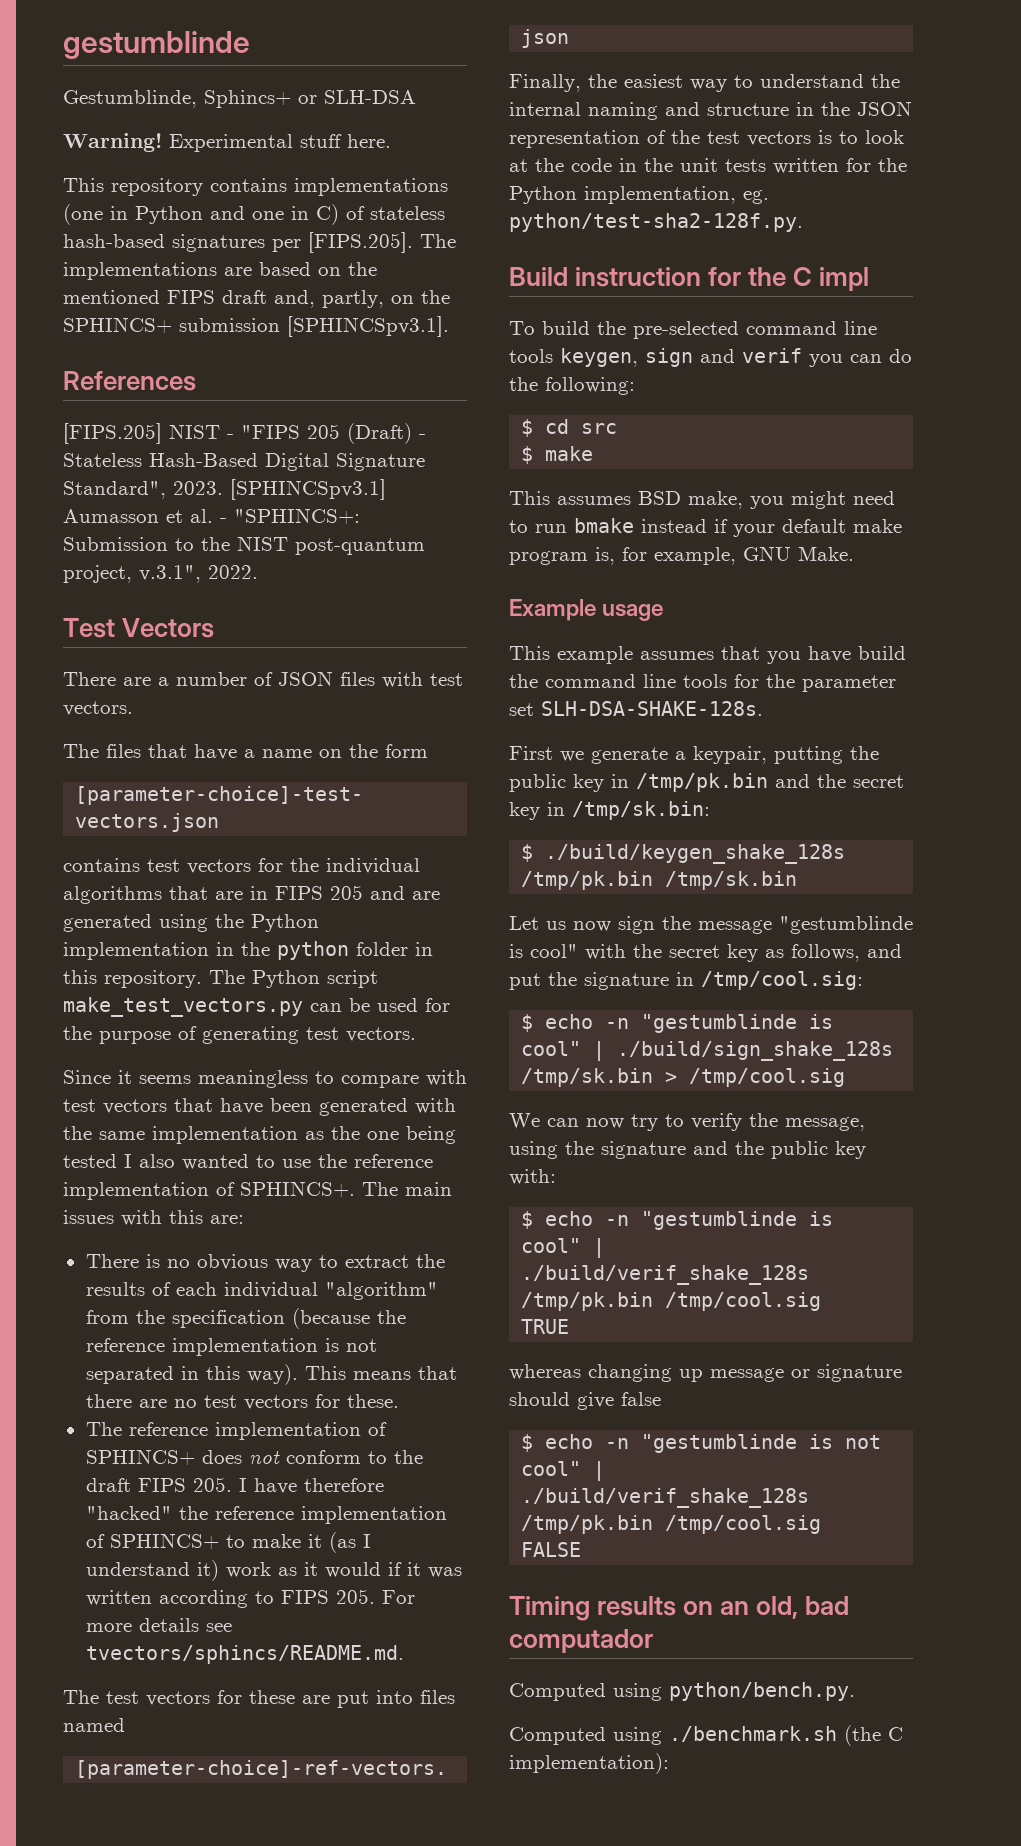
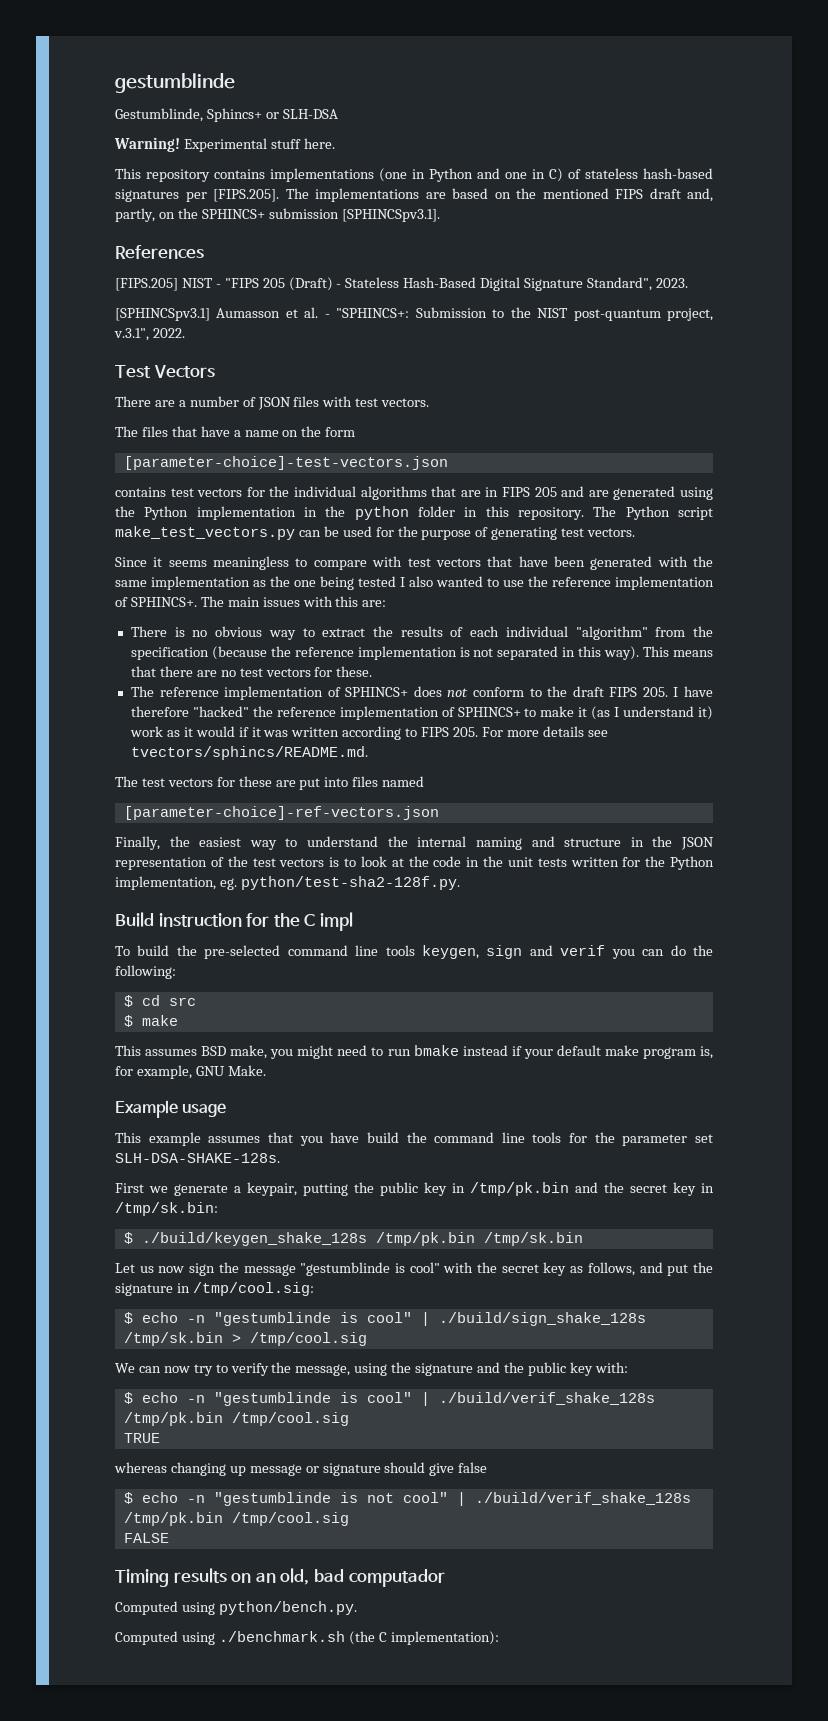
(223, 488) none -> (688, 283) //

